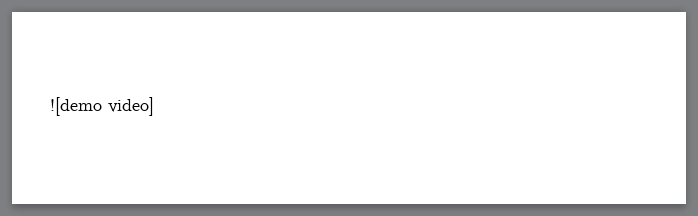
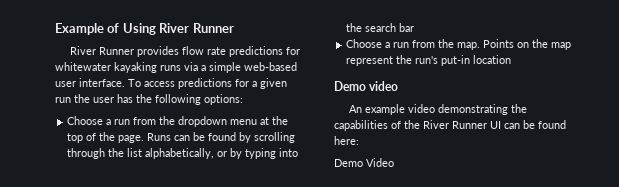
[50,97,154,116] ![demo video] -> [55,23,234,35] [70,46,301,57] [55,62,297,73] [55,78,287,89] [55,94,243,105] [67,116,289,127] [67,132,296,143] [67,148,299,159] [346,23,415,32] [346,39,572,50] [346,55,512,66] [334,81,399,91] [349,104,528,115] [334,120,566,131] [334,136,359,145] [334,158,394,167] Example of Using River Runner // River Runner provides flow rate predictions for whitewater kayaking runs via a simple web-based user interface. To access predictions for a given run the user has the following options: // Choose a run from the dropdown menu at the top of the page. Runs can be found by scrolling through the list alphabetically, or by typing into the search bar // Choose a run from the map. Points on the map represent the run's put-in location // Demo video // An example video demonstrating the capabilities of the River Runner UI can be found here: // Demo Video

